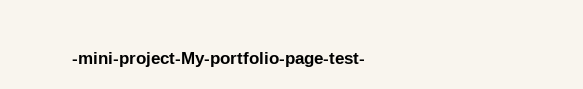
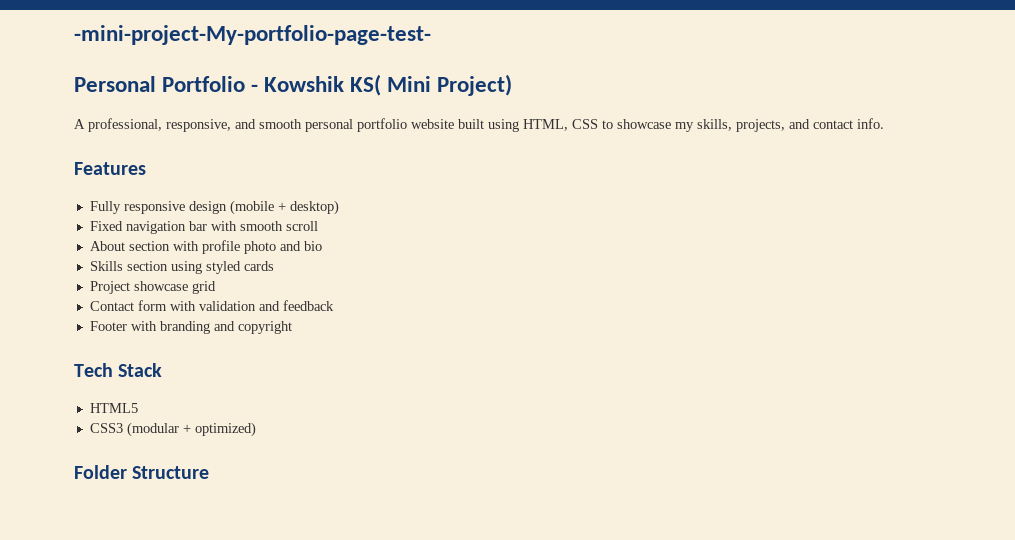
(365, 59) none -> [74,74,513,96] [74,118,884,132] [74,162,146,175] [89,200,339,215] [89,221,318,234] [89,240,322,254] [89,261,274,274] [89,281,216,294] [89,300,334,311] [89,321,292,334] [74,363,163,377] [89,403,138,413] [89,422,256,437] [74,465,210,479] // Personal Portfolio - Kowshik KS( Mini Project) // A professional, responsive, and smooth personal portfolio website built using HTML, CSS to showcase my skills, projects, and contact info. // Features // Fully responsive design (mobile + desktop) // Fixed navigation bar with smooth scroll // About section with profile photo and bio // Skills section using styled cards // Project showcase grid // Contact form with validation and feedback // Footer with branding and copyright // Tech Stack // HTML5 // CSS3 (modular + optimized) // Folder Structure

